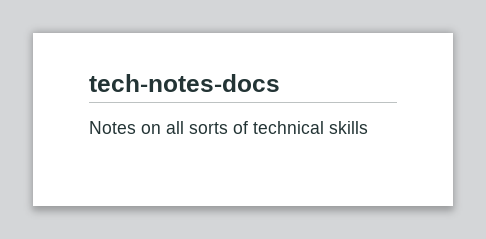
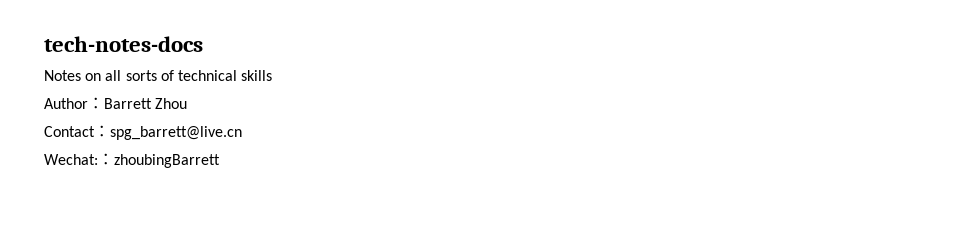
(368, 127) none -> [44,97,188,109] [44,125,242,140] [44,153,220,168] // Author：Barrett Zhou // Contact：spg_barrett@live.cn // Wechat:：zhoubingBarrett

